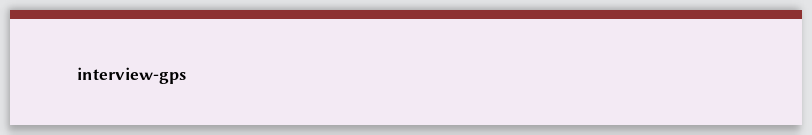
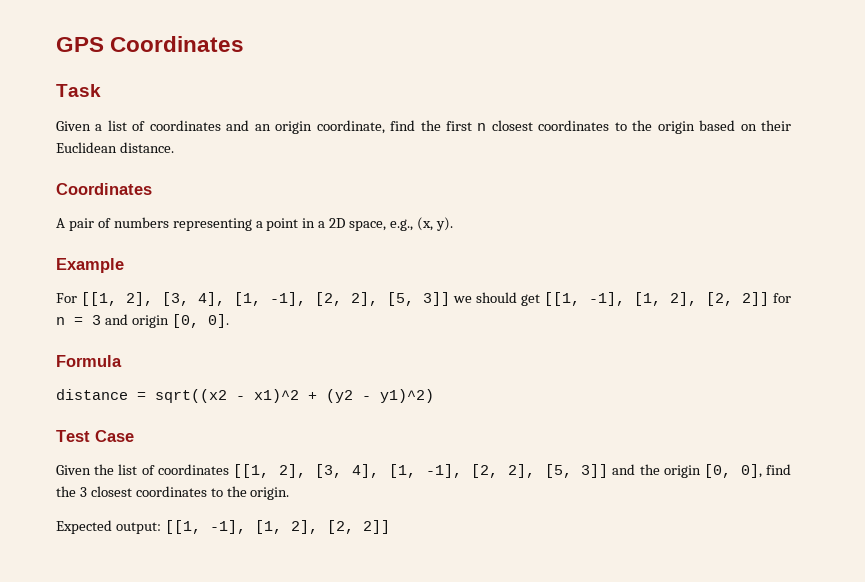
[77,67,186,84] interview-gps -> [56,36,245,52] [56,84,101,97] [56,120,792,134] [56,142,174,153] [56,183,152,195] [56,217,453,231] [56,258,124,273] [56,292,792,306] [56,314,229,328] [56,355,122,367] [56,389,434,403] [56,430,134,442] [56,464,792,478] [56,486,290,500] [56,520,390,534] GPS Coordinates // Task // Given a list of coordinates and an origin coordinate, find the first n closest coordinates to the origin based on their Euclidean distance. // Coordinates // A pair of numbers representing a point in a 2D space, e.g., (x, y). // Example // For [[1, 2], [3, 4], [1, -1], [2, 2], [5, 3]] we should get [[1, -1], [1, 2], [2, 2]] for n = 3 and origin [0, 0]. // Formula // distance = sqrt((x2 - x1)^2 + (y2 - y1)^2) // Test Case // Given the list of coordinates [[1, 2], [3, 4], [1, -1], [2, 2], [5, 3]] and the origin [0, 0], find the 3 closest coordinates to the origin. // Expected output: [[1, -1], [1, 2], [2, 2]]

